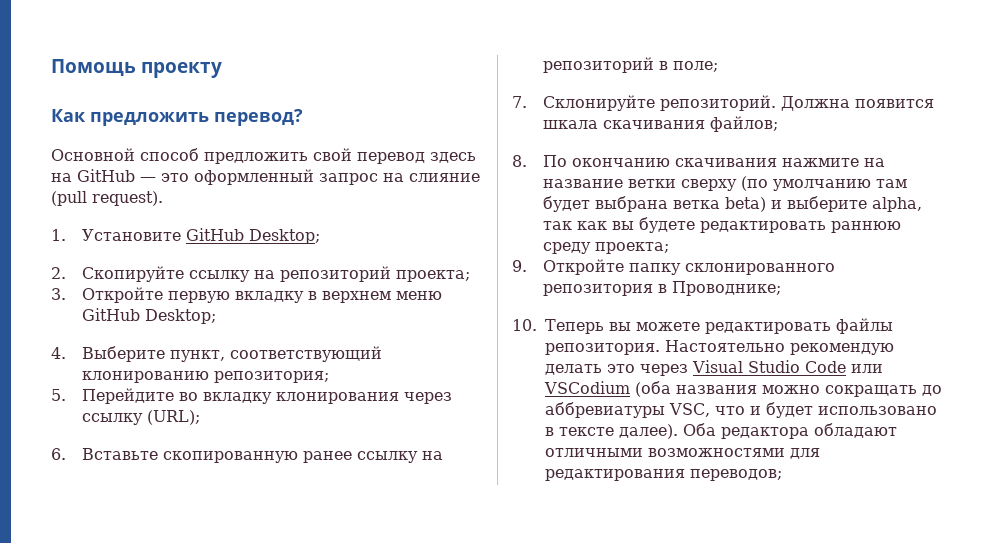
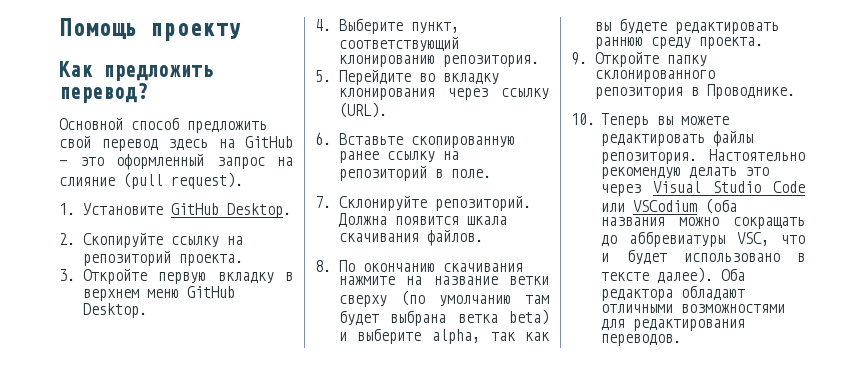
[248,229,320,244] Desktop; -> [226,203,291,218] Desktop.
[395,270,470,282] проекта; -> [178,254,243,266] проекта.
[144,309,216,324] Desktop; -> [82,303,147,318] Desktop.
[213,371,329,383] репозитория; -> [442,55,539,67] репозитория.
[146,410,200,425] (URL); -> [338,102,387,118] (URL).
[672,61,718,72] поле; -> [450,169,491,178] поле.
[709,116,778,132] файлов; -> [426,229,483,246] файлов.
[594,242,669,254] проекта; -> [698,37,763,49] проекта.
[671,281,781,296] Проводнике; -> [706,84,795,99] Проводнике.
[690,469,782,481] переводов; -> [601,334,682,346] переводов.

